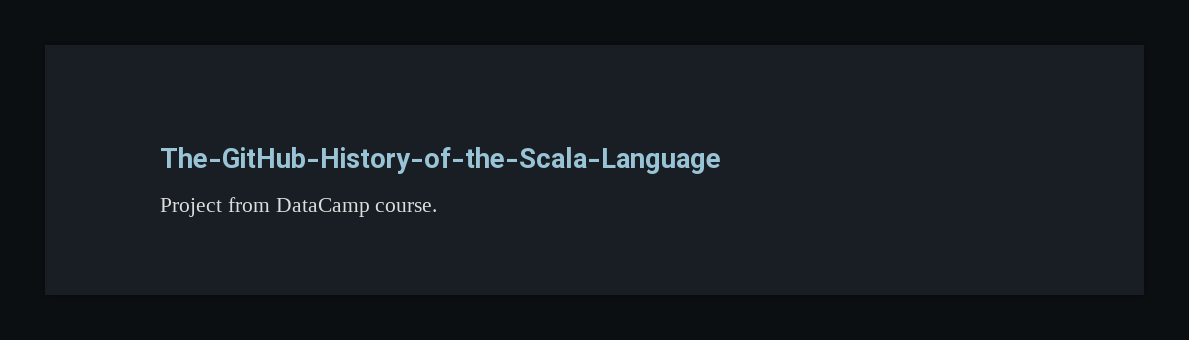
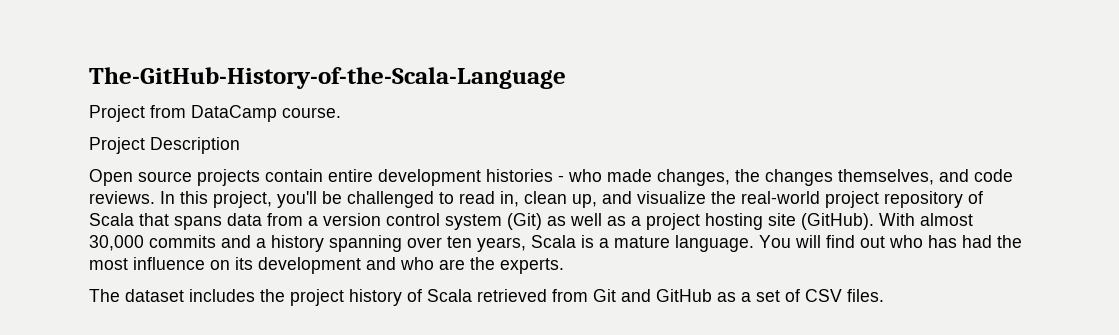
(438, 207) none -> [89,137,240,154] [89,169,1013,186] [89,191,983,208] [89,213,973,230] [89,235,1022,252] [89,257,564,274] [89,289,884,306] // Project Description // Open source projects contain entire development histories - who made changes, the changes themselves, and code reviews. In this project, you'll be challenged to read in, clean up, and visualize the real-world project repository of Scala that spans data from a version control system (Git) as well as a project hosting site (GitHub). With almost 30,000 commits and a history spanning over ten years, Scala is a mature language. You will find out who has had the most influence on its development and who are the experts. // The dataset includes the project history of Scala retrieved from Git and GitHub as a set of CSV files.

